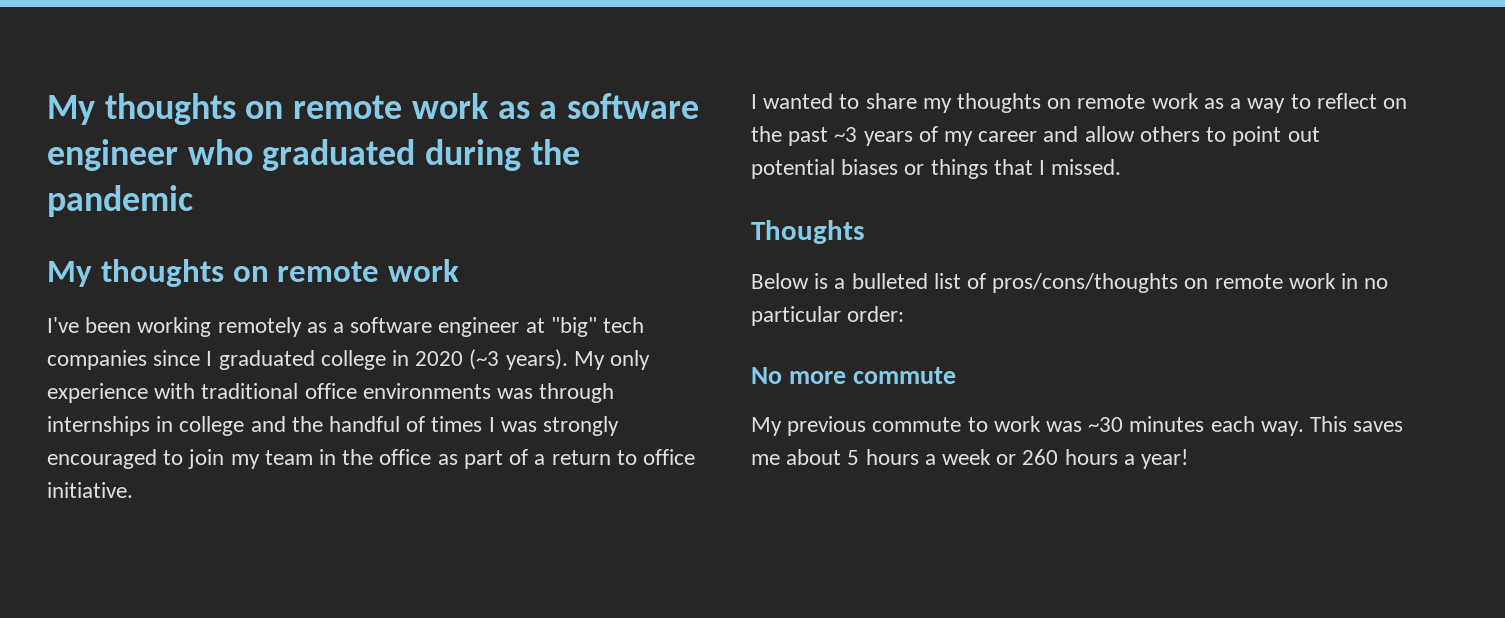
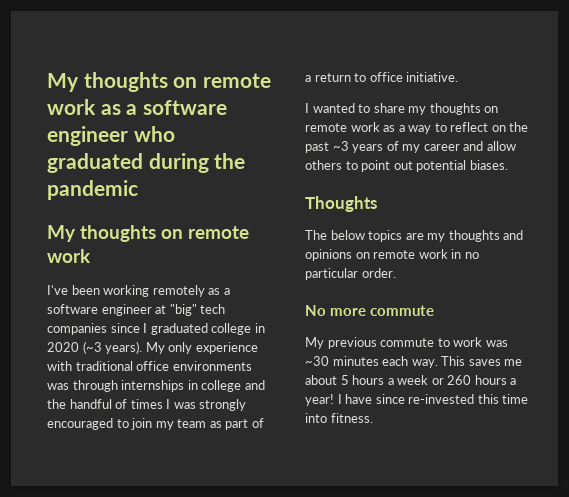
[319,449,432,465] in the office -> (207, 423) none
[841,159,1122,179] [751,220,865,244] [751,273,1179,293] biases or things that I missed. // Thoughts // Below is a bulleted list of pros/cons/thoughts -> [469,160,508,170] [305,196,377,212] [305,230,524,242] [305,249,352,261] biases. // Thoughts // The below topics are my thoughts and opinions
[847,306,905,322] order: -> [361,268,396,278] order.
(1189, 459) none -> [337,394,529,404] [305,413,373,423] I have since re-invested this time into fitness.

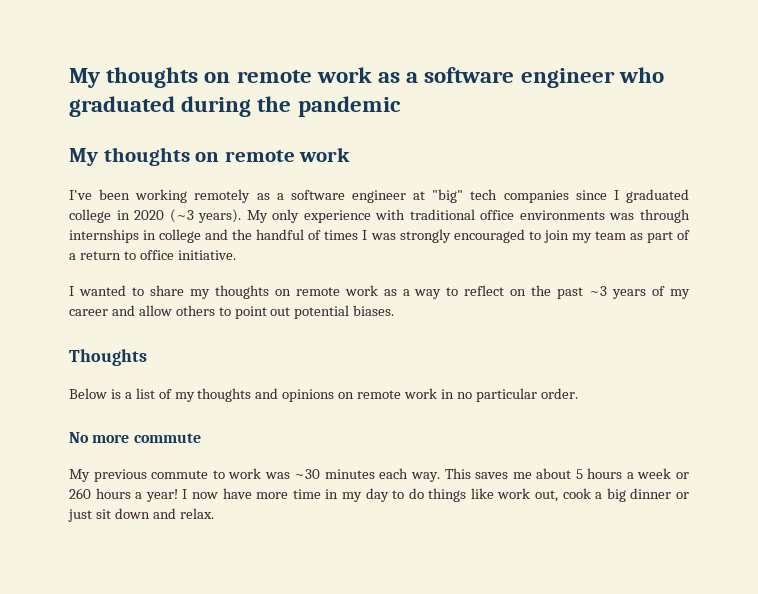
[305,230,424,242] The below topics are -> [69,388,172,399] Below is a list of
[345,394,529,404] [305,413,373,423] have since re-invested this time into fitness. -> [191,488,689,502] [68,508,214,522] now have more time in my day to do things like work out, cook a big dinner or just sit down and relax.

